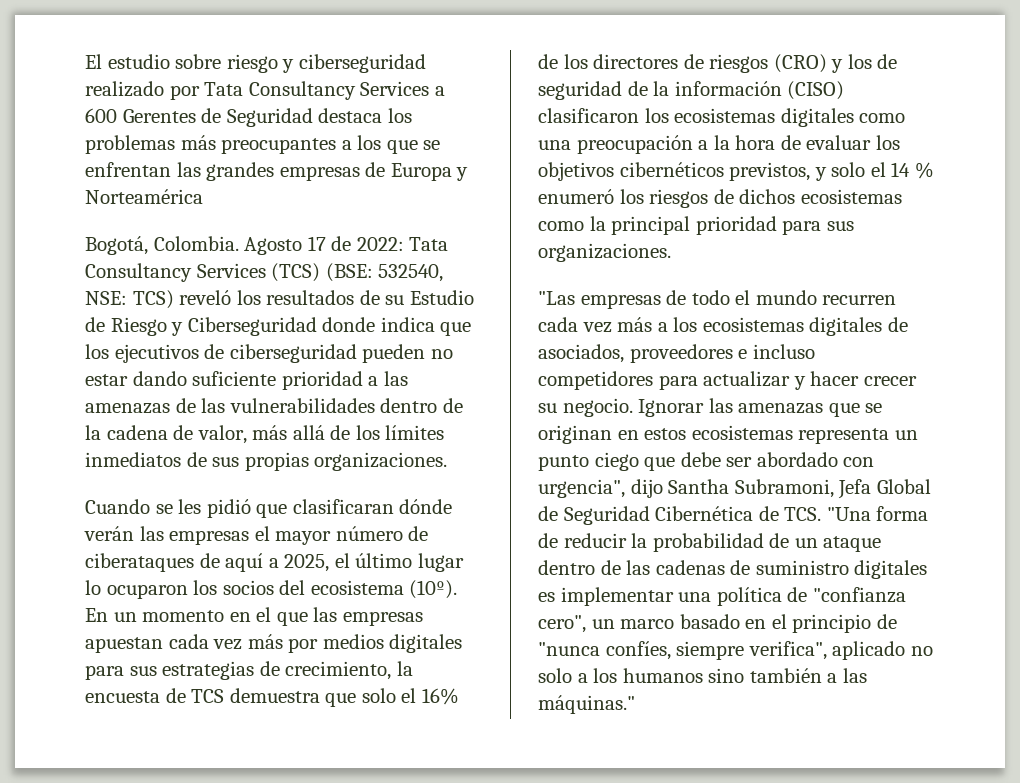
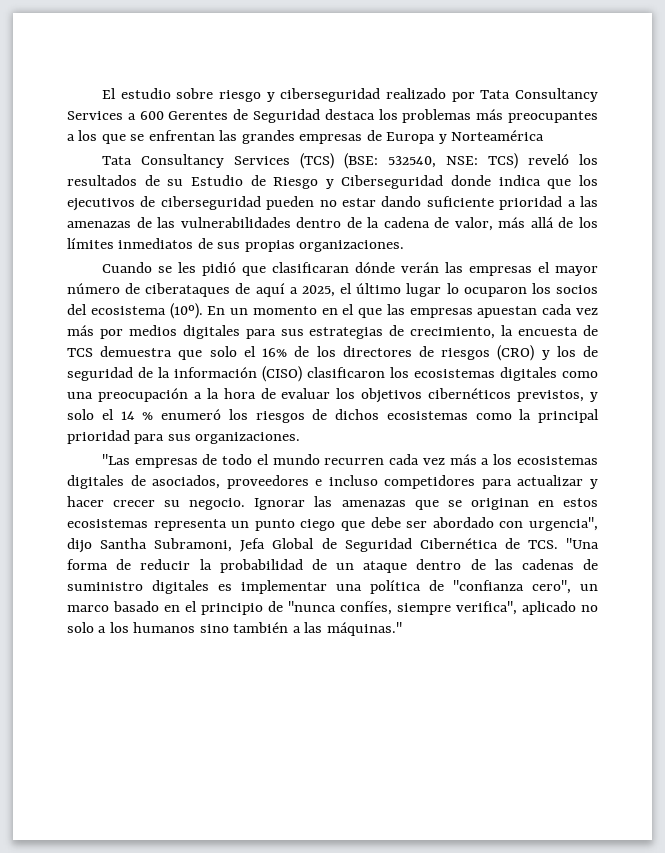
[85,236,404,255] Bogotá, Colombia. Agosto 17 de 2022: -> (545, 135) none

